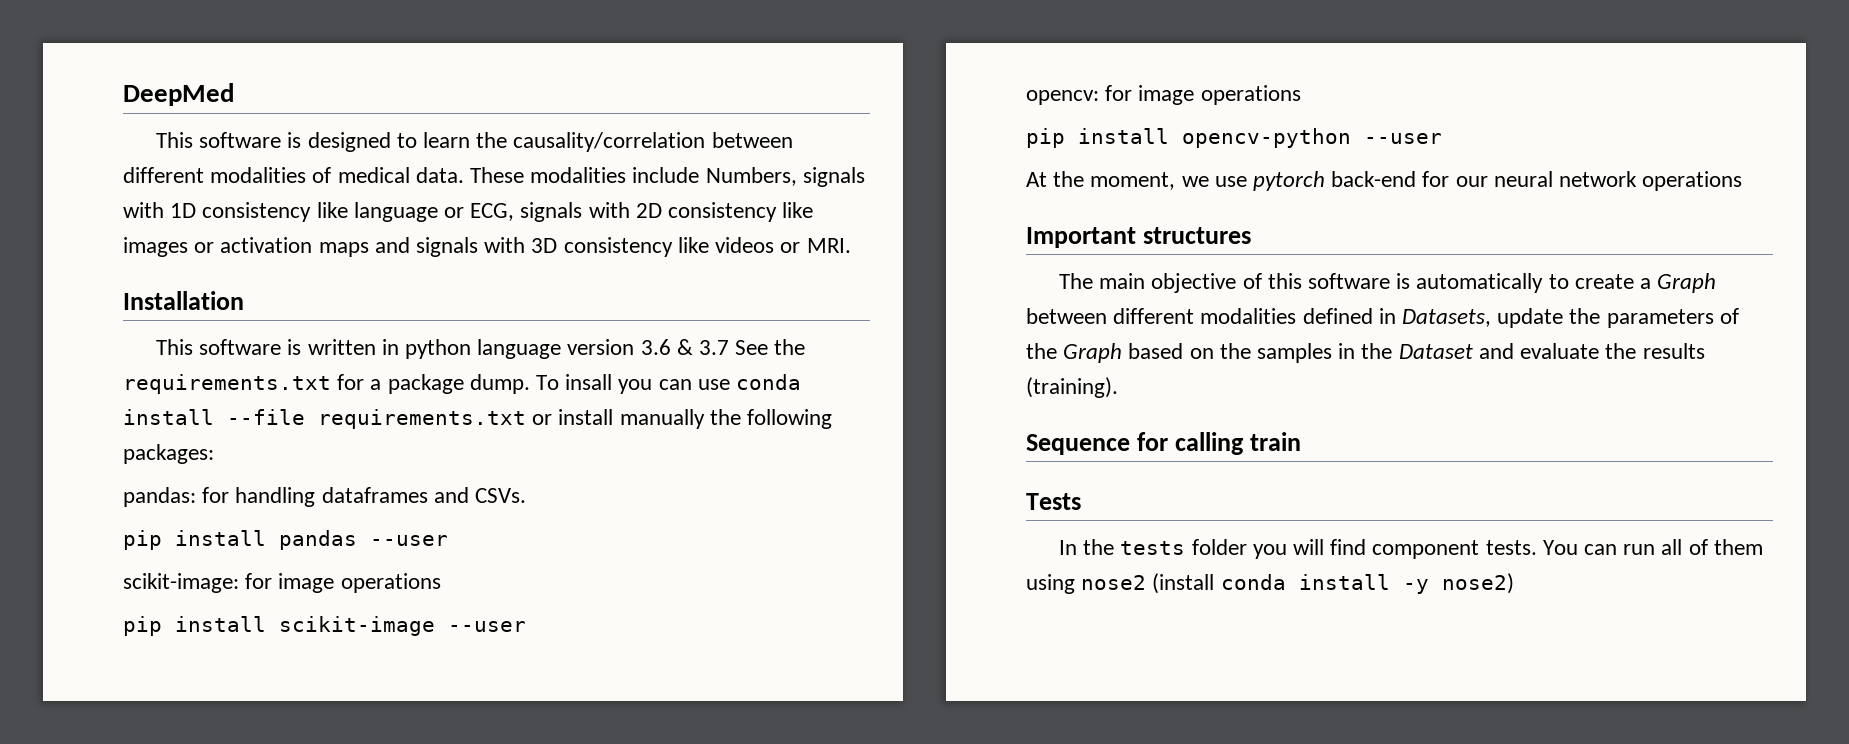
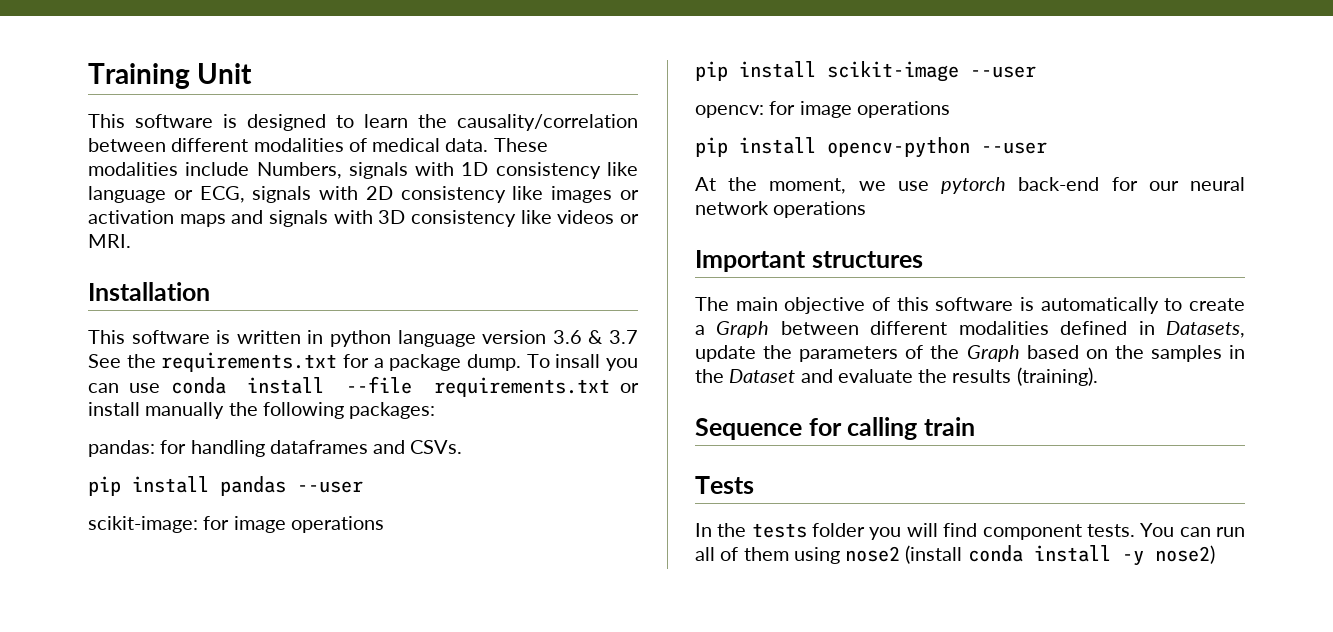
[123,83,234,106] DeepMed -> [88,63,253,89] Training Unit

